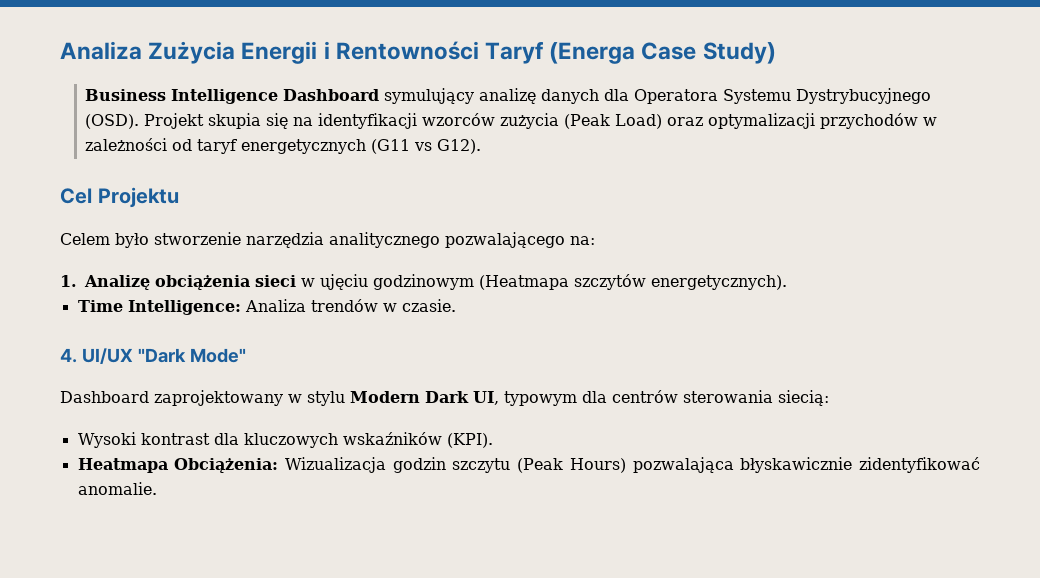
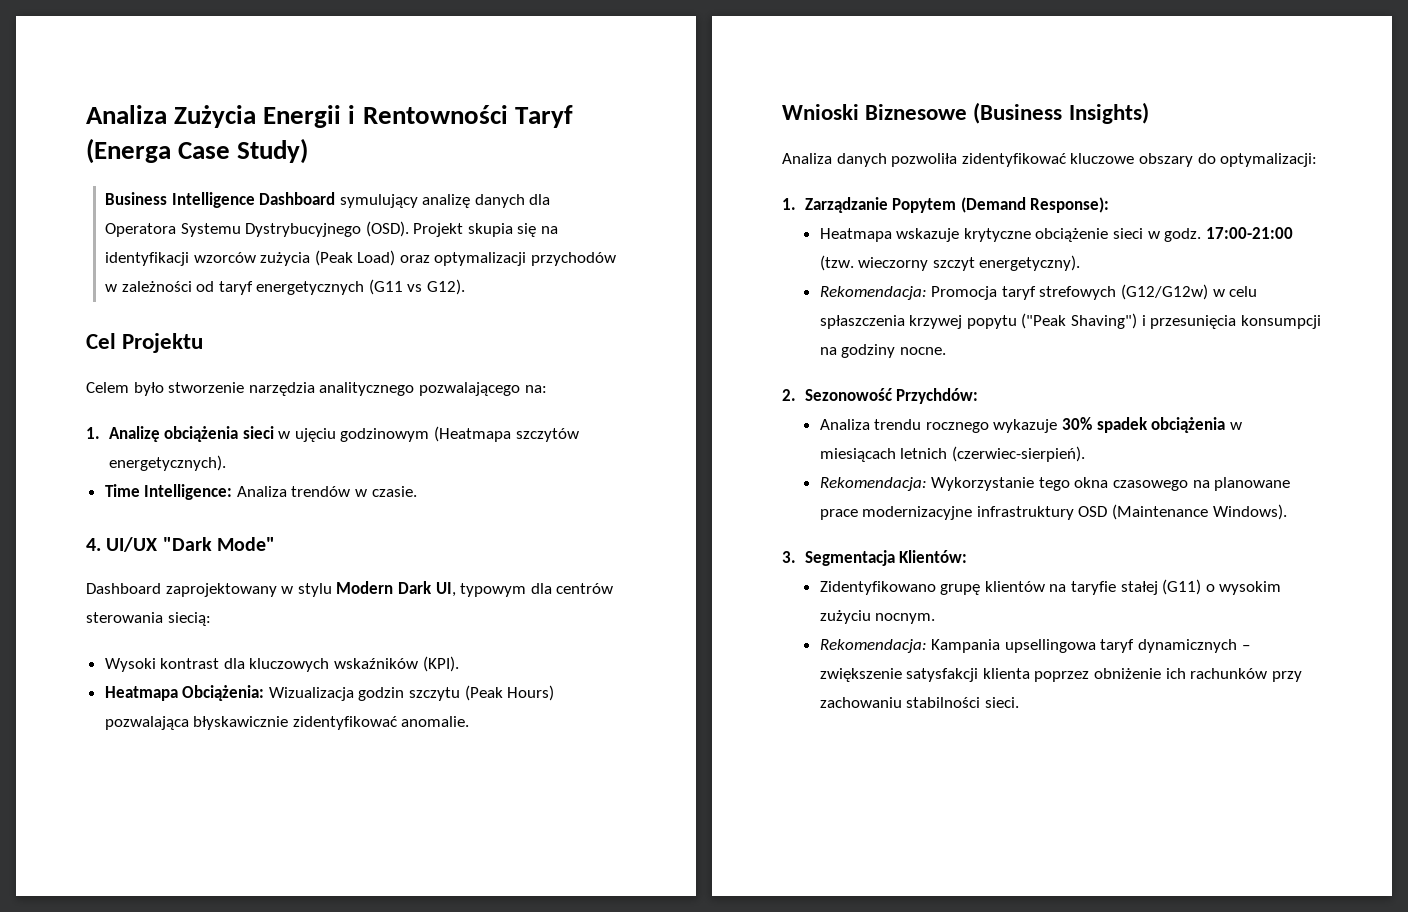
(157, 488) none -> [782,102,1149,124] [782,153,1318,167] [782,197,1110,213] [819,227,1293,242] [819,255,1081,271] [819,284,1258,300] [819,313,1321,329] [819,344,946,358] [782,388,979,404] [819,417,1242,433] [819,446,1085,462] [819,477,1291,491] [819,504,1287,520] [782,550,968,566] [819,579,1282,595] [819,610,936,624] [819,639,1250,653] [819,668,1302,682] [819,697,1019,708] // Wnioski Biznesowe (Business Insights) // Analiza danych pozwoliła zidentyfikować kluczowe obszary do optymalizacji: // 1. Zarządzanie Popytem (Demand Response): // Heatmapa wskazuje krytyczne obciążenie sieci w godz. 17:00-21:00 (tzw. wieczorny szczyt energetyczny). // Rekomendacja: Promocja taryf strefowych (G12/G12w) w celu spłaszczenia krzywej popytu ("Peak Shaving") i przesunięcia konsumpcji na godziny nocne. // 2. Sezonowość Przychdów: // Analiza trendu rocznego wykazuje 30% spadek obciążenia w miesiącach letnich (czerwiec-sierpień). // Rekomendacja: Wykorzystanie tego okna czasowego na planowane prace modernizacyjne infrastruktury OSD (Maintenance Windows). // 3. Segmentacja Klientów: // Zidentyfikowano grupę klientów na taryfie stałej (G11) o wysokim zużyciu nocnym. // Rekomendacja: Kampania upsellingowa taryf dynamicznych – zwiększenie satysfakcji klienta poprzez obniżenie ich rachunków przy zachowaniu stabilności sieci.

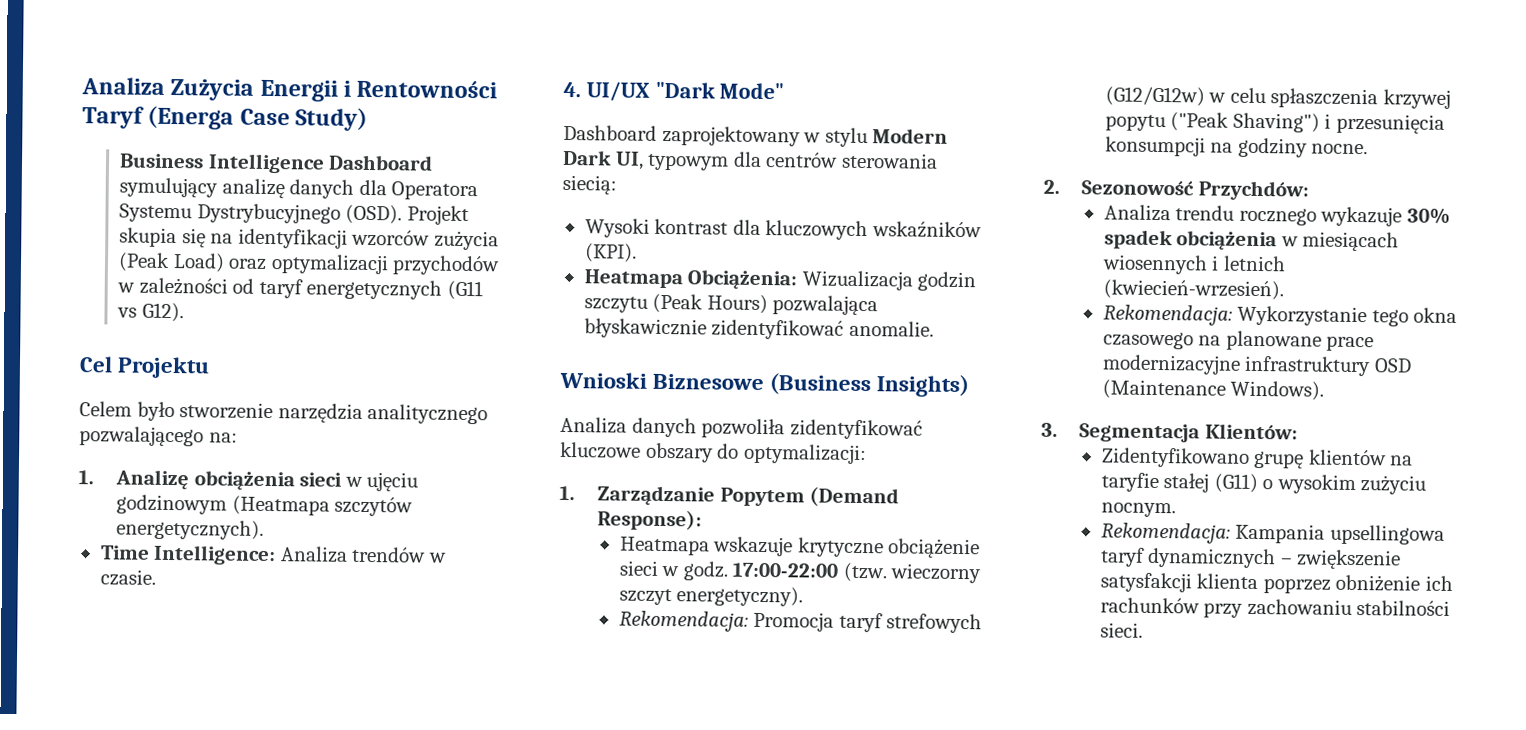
[1205,227,1293,239] 17:00-21:00 -> [732,562,839,578] 17:00-22:00
[900,446,1085,462] letnich (czerwiec-sierpień). -> [1101,254,1286,275] [1102,279,1284,301] wiosennych i letnich (kwiecień-wrzesień).

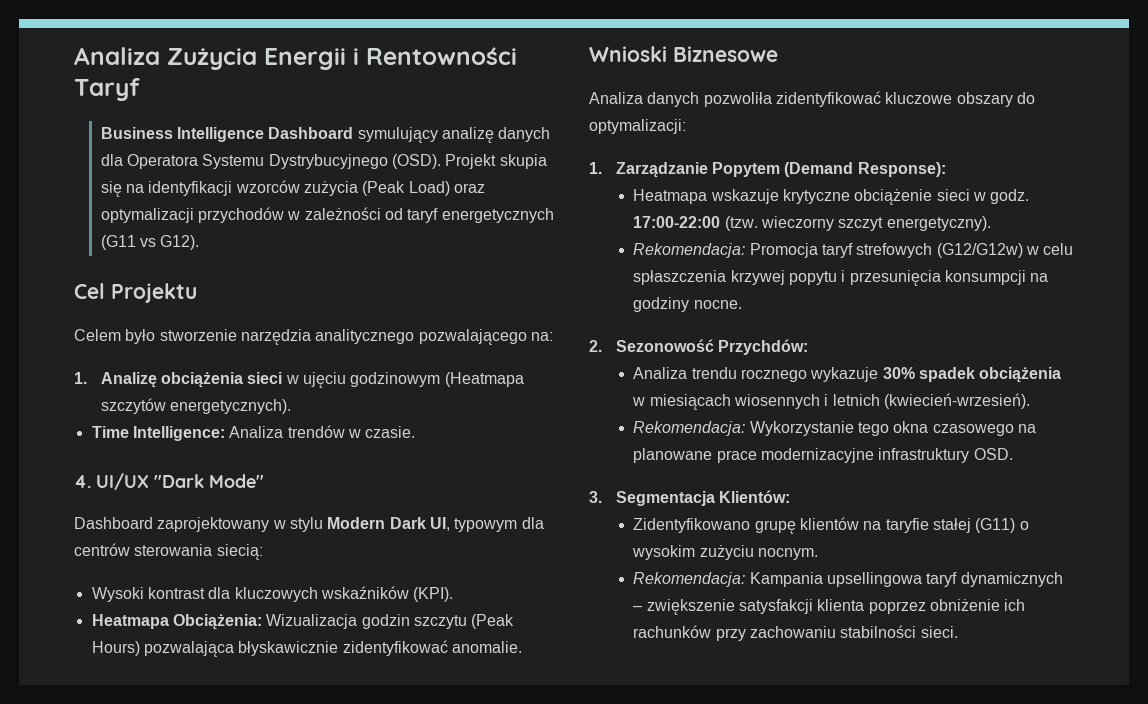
[147,105,369,131] (Energa Case Study) -> (140, 89) none
[769,373,970,398] (Business Insights) -> (778, 54) none
[1170,112,1320,133] ("Peak Shaving") -> (837, 278) none
[1373,358,1412,373] [1101,379,1325,401] OSD (Maintenance Windows). -> [973,448,1013,460] OSD.

